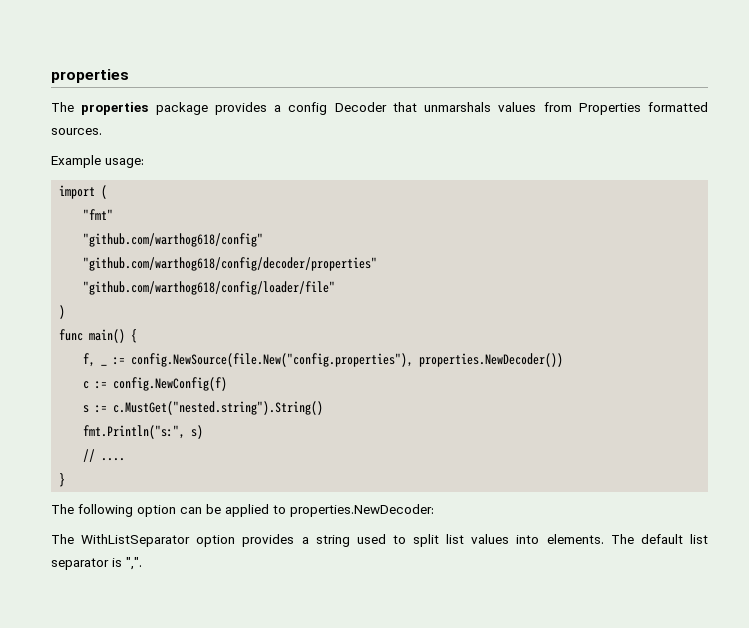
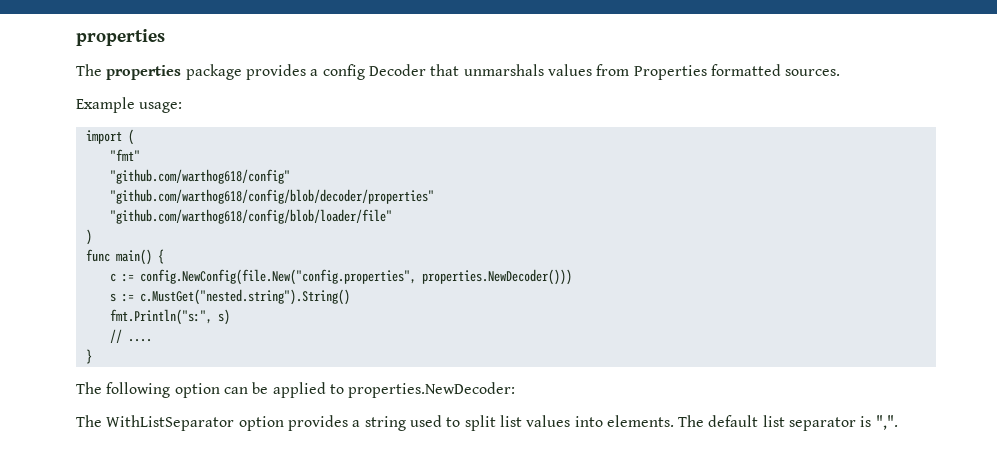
[83,257,378,271] [83,281,336,295] "github.com/warthog618/config/decoder/properties" // "github.com/warthog618/config/loader/file" -> [109,189,434,204] [109,209,392,224] "github.com/warthog618/config/blob/decoder/properties" // "github.com/warthog618/config/blob/loader/file"
[83,353,564,367] // f, _ := config.NewSource(file.New("config.properties"), properties.NewDecoder()) -> (164, 256) none
[113,377,228,391] config.NewConfig(f) -> [139,269,572,285] config.NewConfig(file.New("config.properties", properties.NewDecoder()))

